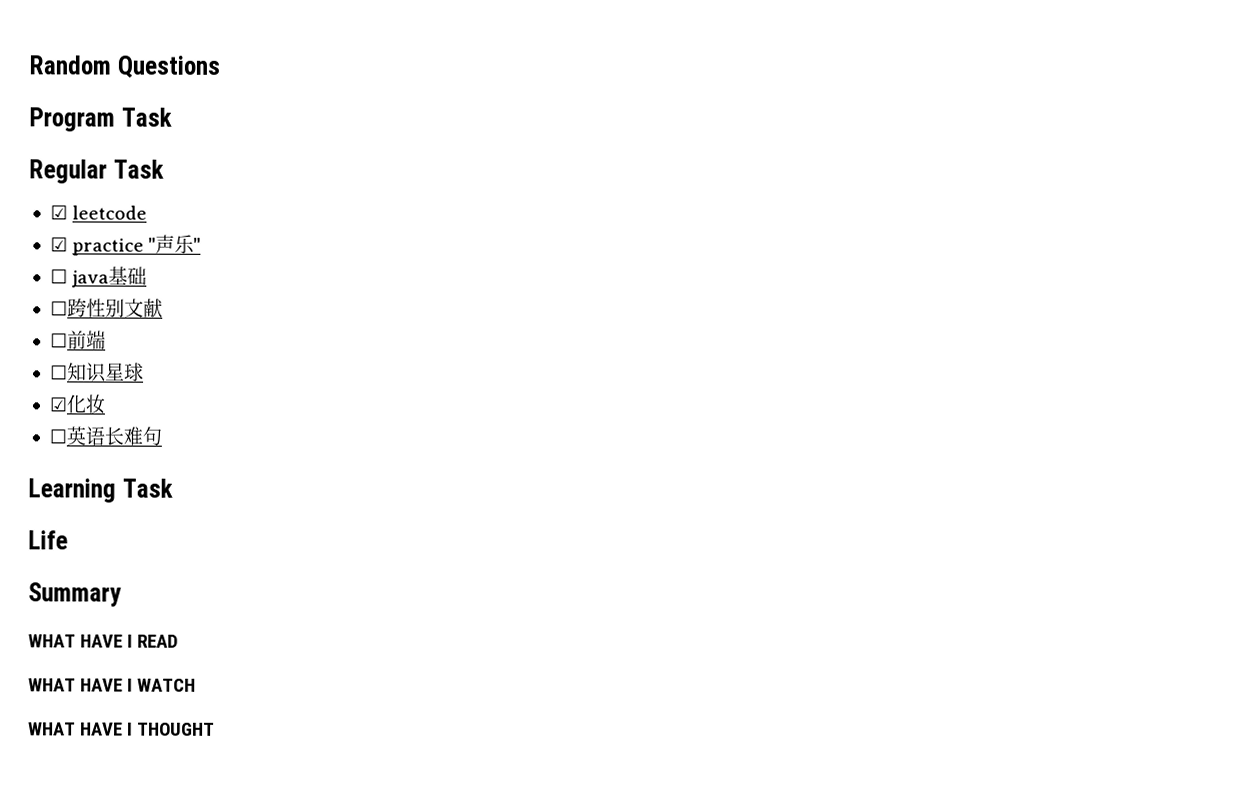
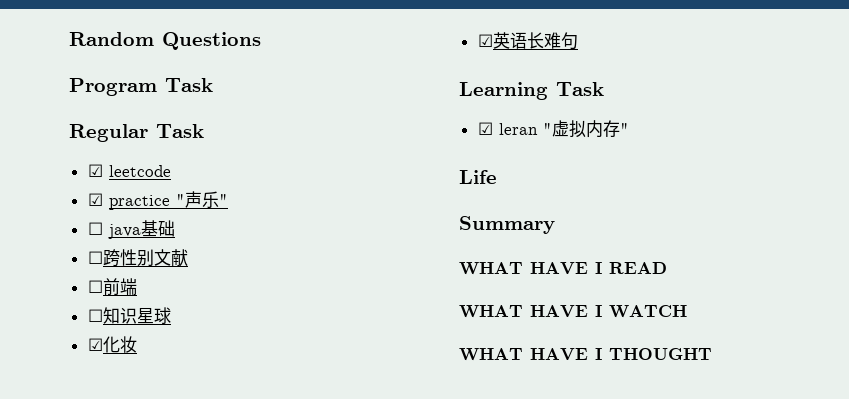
[48,429,67,444] ☐ -> [477,34,493,47] ☑
(173, 488) none -> [477,120,629,138] // ☑ leran "虚拟内存"

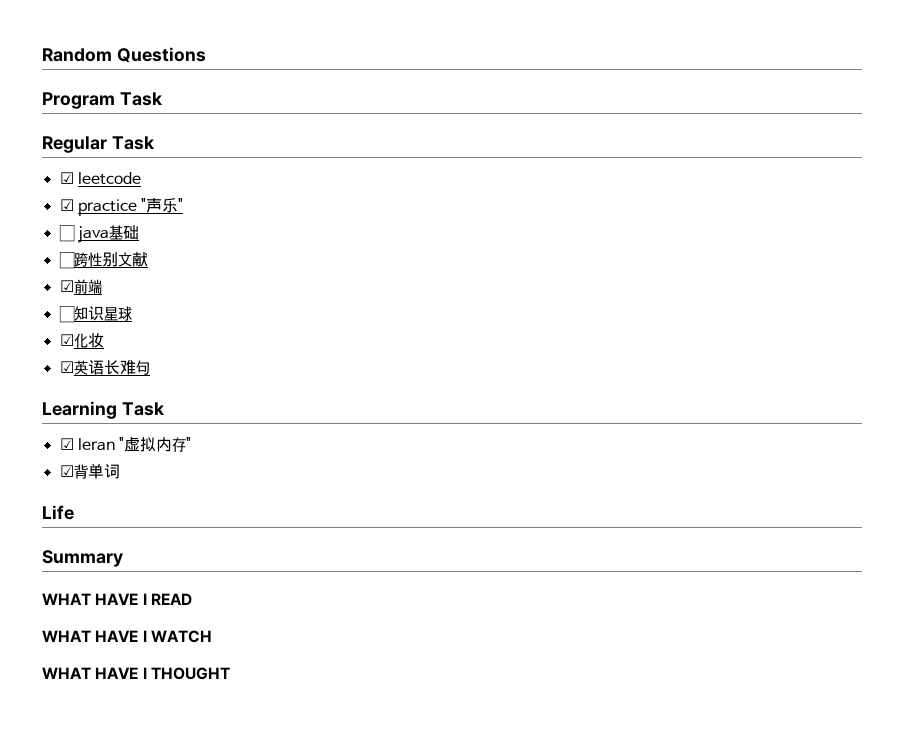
[87,280,103,293] ☐ -> [59,280,74,292] ☑
(629, 129) none -> [59,463,120,479] // ☑背单词

